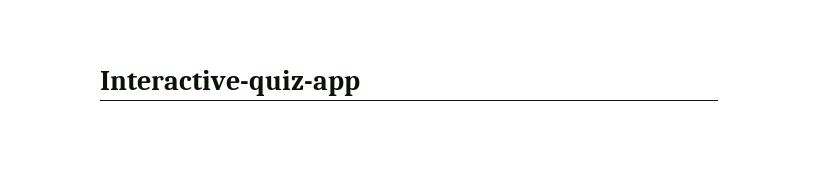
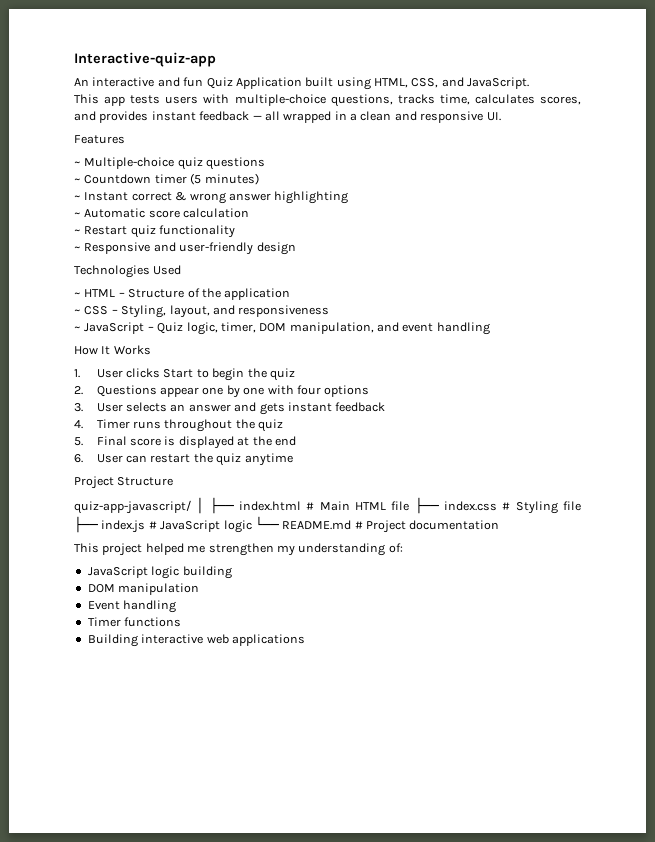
(360, 83) none -> [74,77,530,90] [74,94,582,107] [74,111,501,123] [74,135,125,144] [74,157,266,170] [74,173,259,185] [74,191,349,204] [74,208,250,218] [74,225,236,238] [74,242,296,255] [74,265,182,278] [74,288,291,300] [74,305,330,318] [74,322,490,335] [74,345,151,355] [74,368,295,381] [74,385,370,398] [74,402,386,415] [74,419,284,432] [74,436,296,449] [74,453,293,466] [74,476,174,489] [74,497,581,514] [74,516,500,533] [74,543,403,556] [87,566,232,579] [87,583,200,595] [87,600,177,613] [87,617,182,627] [87,634,305,647] // An interactive and fun Quiz Application built using HTML, CSS, and JavaScript. // This app tests users with multiple-choice questions, tracks time, calculates scores, and provides instant feedback — all wrapped in a clean and responsive UI. // Features // ~ Multiple-choice quiz questions // ~ Countdown timer (5 minutes) // ~ Instant correct & wrong answer highlighting // ~ Automatic score calculation // ~ Restart quiz functionality // ~ Responsive and user-friendly design // Technologies Used // ~ HTML – Structure of the application // ~ CSS – Styling, layout, and responsiveness // ~ JavaScript – Quiz logic, timer, DOM manipulation, and event handling // How It Works // 1. User clicks Start to begin the quiz // 2. Questions appear one by one with four options // 3. User selects an answer and gets instant feedback // 4. Timer runs throughout the quiz // 5. Final score is displayed at the end // 6. User can restart the quiz anytime // Project Structure // quiz-app-javascript/ │ ├── index.html # Main HTML file ├── index.css # Styling file ├── index.js # JavaScript logic └── README.md # Project documentation // This project helped me strengthen my understanding of: // JavaScript logic building // DOM manipulation // Event handling // Timer functions // Building interactive web applications

